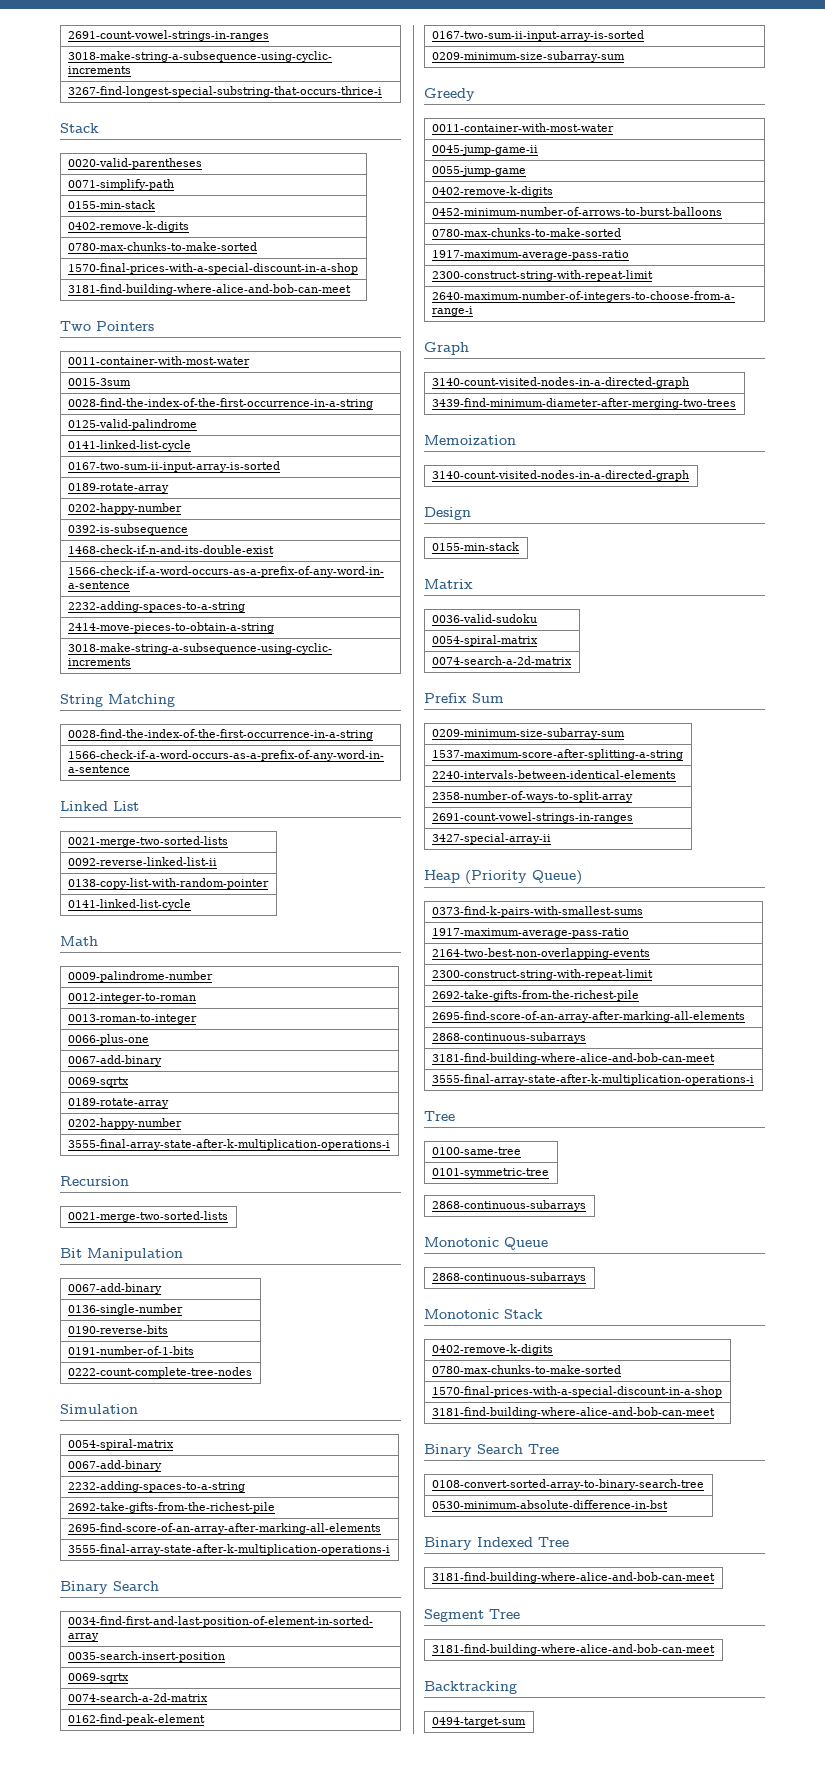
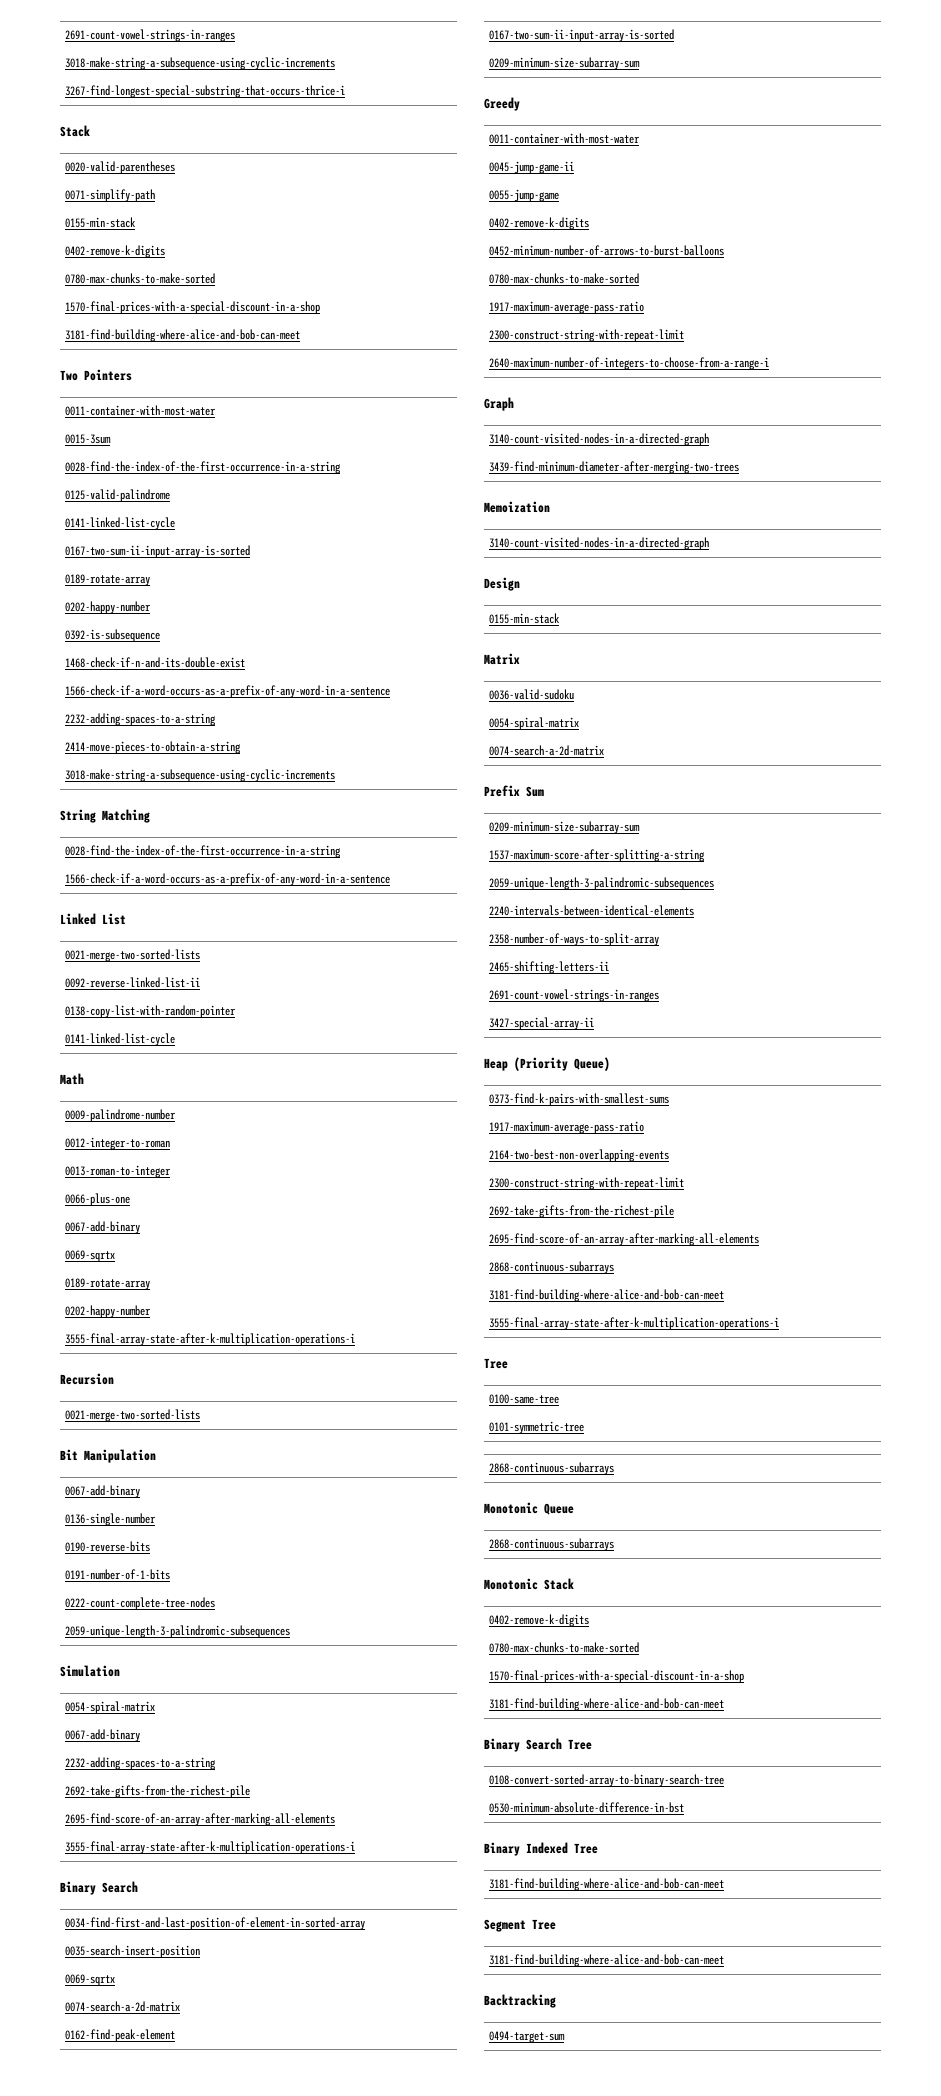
(252, 1372) none -> [65,1625,291,1638] // 2059-unique-length-3-palindromic-subsequences
(683, 754) none -> [489,877,715,890] // 2059-unique-length-3-palindromic-subsequences
(633, 796) none -> [489,961,610,974] // 2465-shifting-letters-ii

